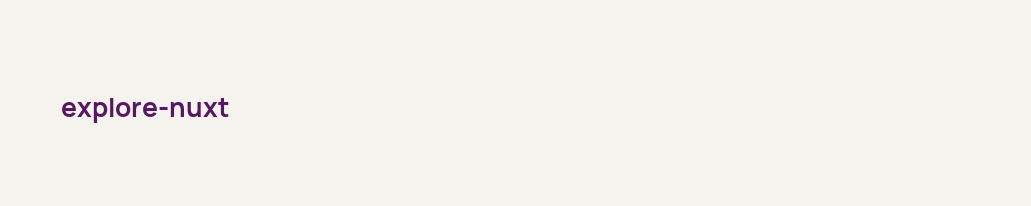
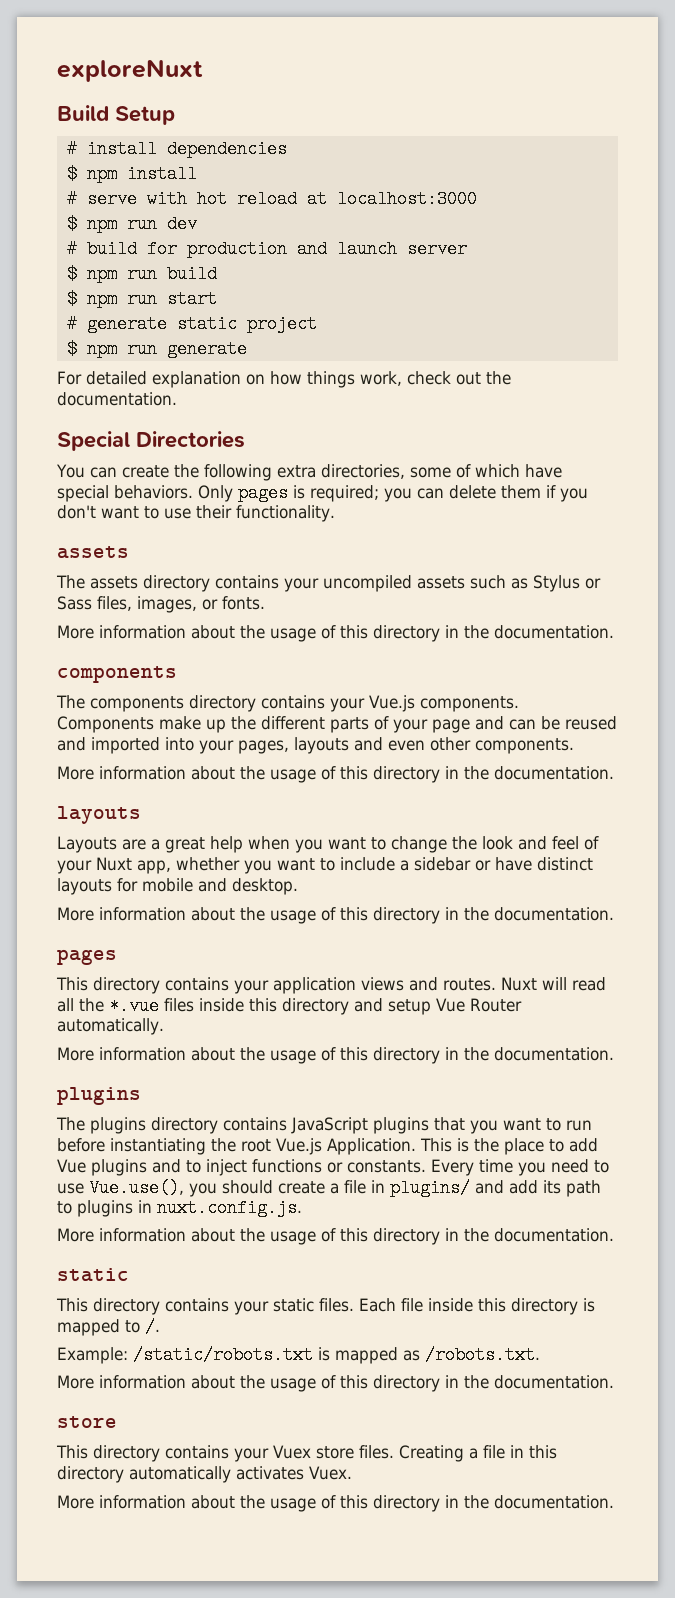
[61,98,229,123] explore-nuxt -> [57,59,203,82] [57,105,175,125] [66,140,287,158] [66,165,197,183] [66,190,477,208] [66,215,197,233] [66,240,467,258] [66,265,217,283] [66,290,217,308] [66,315,317,333] [66,340,247,358] [57,371,511,388] [57,392,177,406] [57,431,245,451] [56,464,562,481] [57,484,588,502] [57,505,335,522] [57,546,129,559] [56,575,601,592] [57,596,265,613] [57,625,614,642] [57,666,177,683] [56,695,519,712] [57,716,617,733] [57,737,574,754] [57,766,614,783] [57,806,141,824] [57,836,599,853] [57,857,593,874] [57,878,298,895] [57,907,614,924] [57,949,117,965] [56,977,606,994] [57,997,522,1015] [57,1018,164,1035] [57,1047,614,1064] [57,1087,141,1105] [56,1117,592,1134] [57,1138,598,1155] [57,1159,609,1176] [57,1179,601,1197] [57,1199,302,1217] [57,1228,614,1245] [57,1268,129,1282] [56,1298,595,1315] [57,1318,160,1336] [57,1346,540,1364] [57,1375,614,1392] [57,1416,117,1428] [56,1445,557,1462] [57,1466,352,1483] [57,1495,614,1512] exploreNuxt // Build Setup // # install dependencies // $ npm install // # serve with hot reload at localhost:3000 // $ npm run dev // # build for production and launch server // $ npm run build // $ npm run start // # generate static project // $ npm run generate // For detailed explanation on how things work, check out the documentation. // Special Directories // You can create the following extra directories, some of which have special behaviors. Only pages is required; you can delete them if you don't want to use their functionality. // assets // The assets directory contains your uncompiled assets such as Stylus or Sass files, images, or fonts. // More information about the usage of this directory in the documentation. // components // The components directory contains your Vue.js components. Components make up the different parts of your page and can be reused and imported into your pages, layouts and even other components. // More information about the usage of this directory in the documentation. // layouts // Layouts are a great help when you want to change the look and feel of your Nuxt app, whether you want to include a sidebar or have distinct layouts for mobile and desktop. // More information about the usage of this directory in the documentation. // pages // This directory contains your application views and routes. Nuxt will read all the *.vue files inside this directory and setup Vue Router automatically. // More information about the usage of this directory in the documentation. // plugins // The plugins directory contains JavaScript plugins that you want to run before instantiating the root Vue.js Application. This is the place to add Vue plugins and to inject functions or constants. Every time you need to use Vue.use(), you should create a file in plugins/ and add its path to plugins in nuxt.config.js. // More information about the usage of this directory in the documentation. // static // This directory contains your static files. Each file inside this directory is mapped to /. // Example: /static/robots.txt is mapped as /robots.txt. // More information about the usage of this directory in the documentation. // store // This directory contains your Vuex store files. Creating a file in this directory automatically activates Vuex. // More information about the usage of this directory in the documentation.

